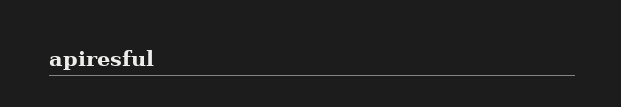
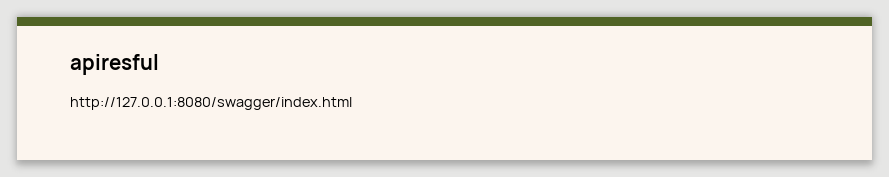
(154, 60) none -> [70,97,352,110] // http://127.0.0.1:8080/swagger/index.html

